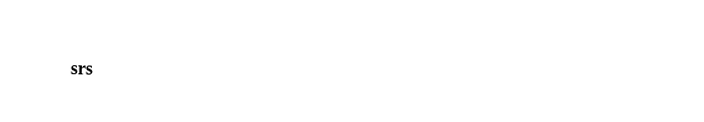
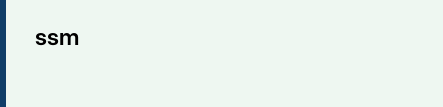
[70,65,93,75] srs -> [35,33,79,46] ssm

